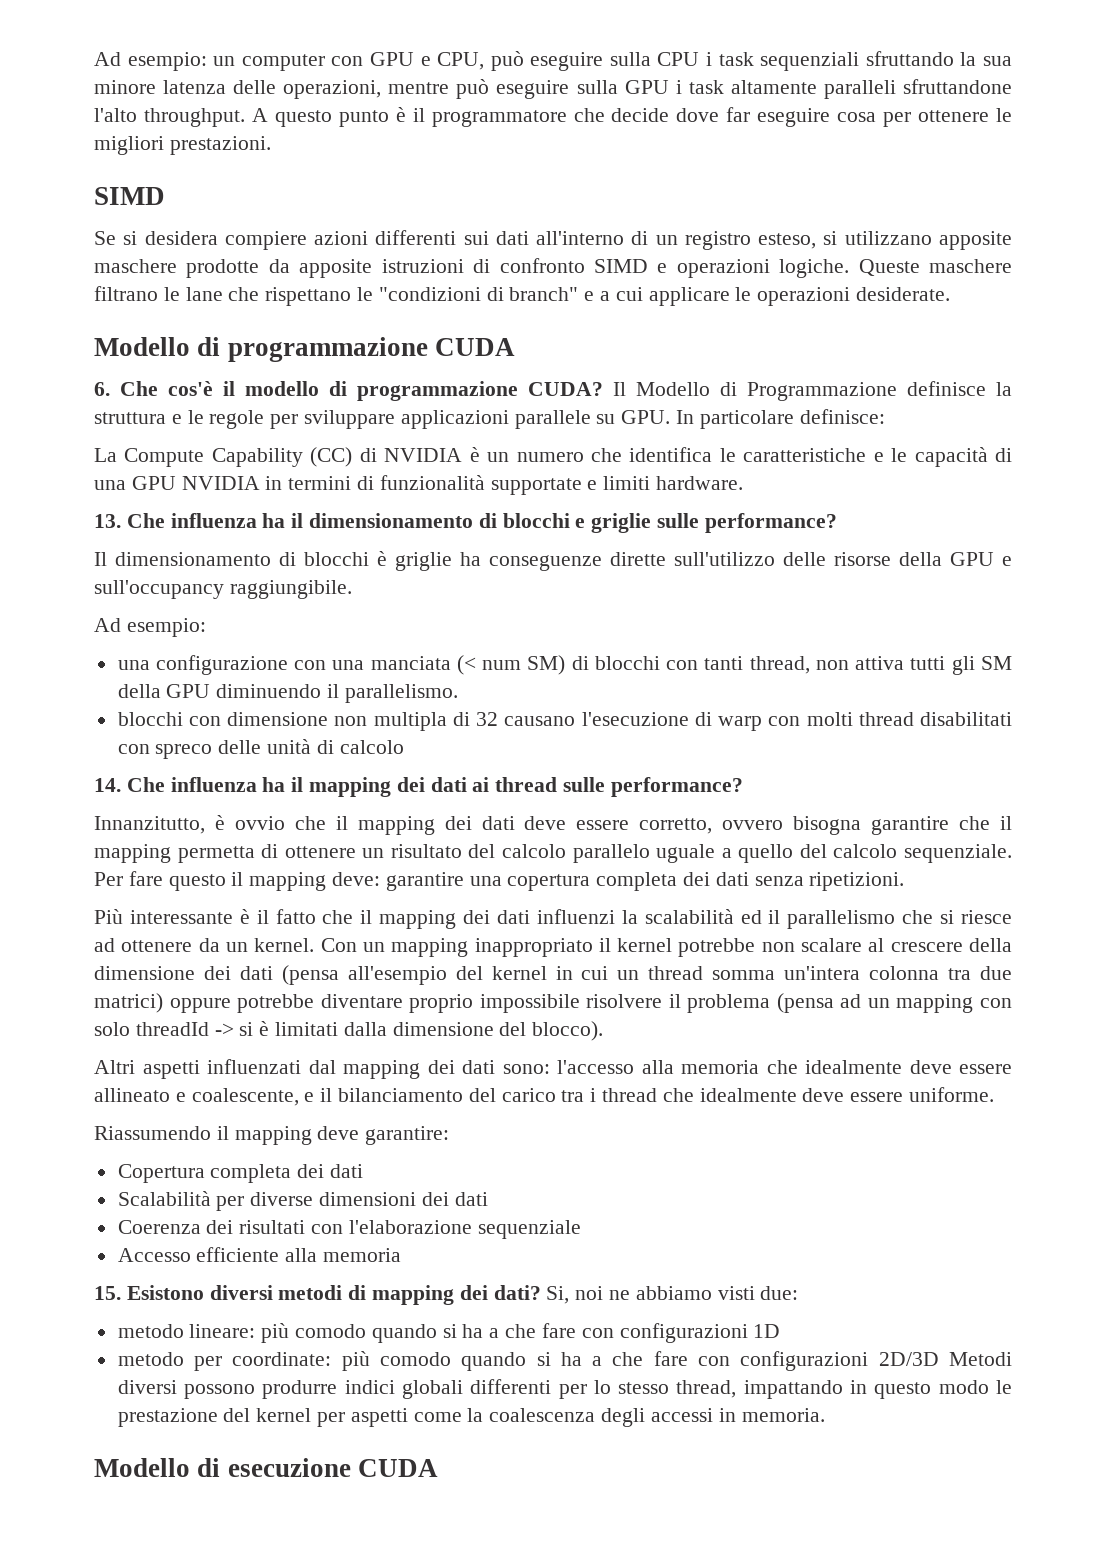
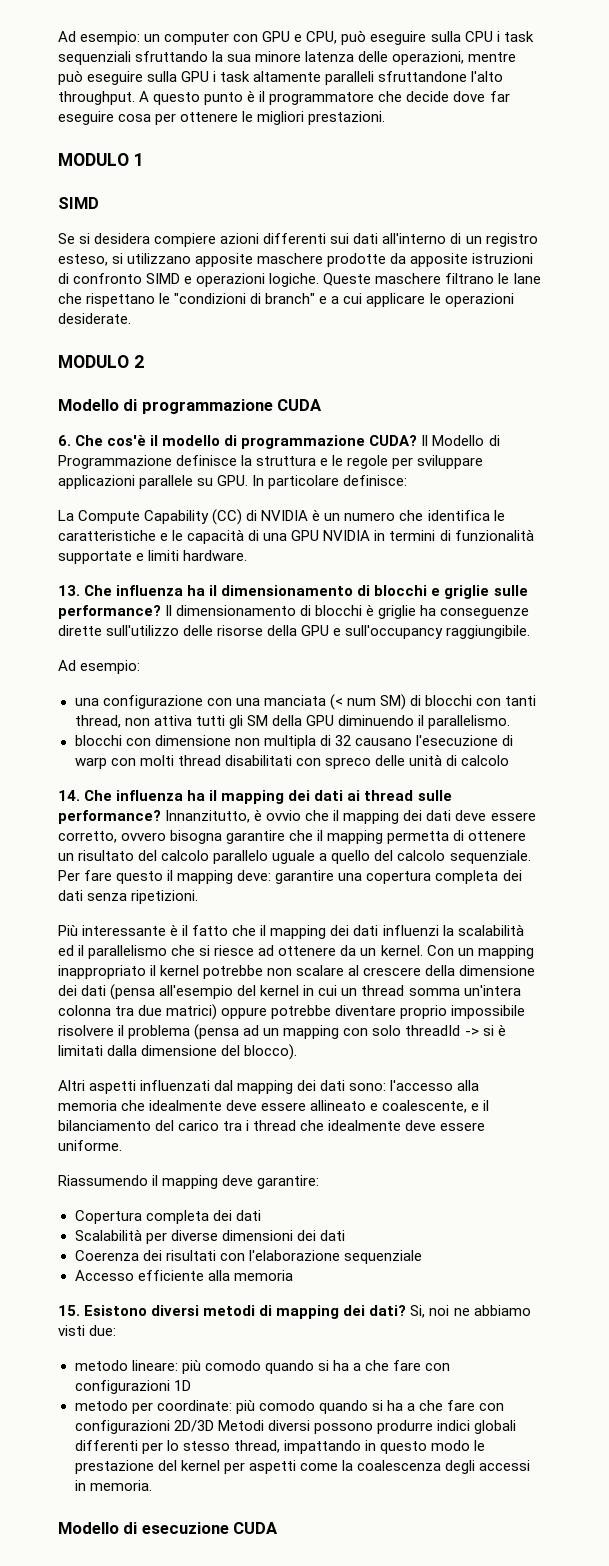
(271, 145) none -> [58,153,144,166] // MODULO 1
(951, 294) none -> [58,355,144,368] // MODULO 2
(837, 523) // -> (161, 612) none
(743, 787) // -> (161, 817) none

